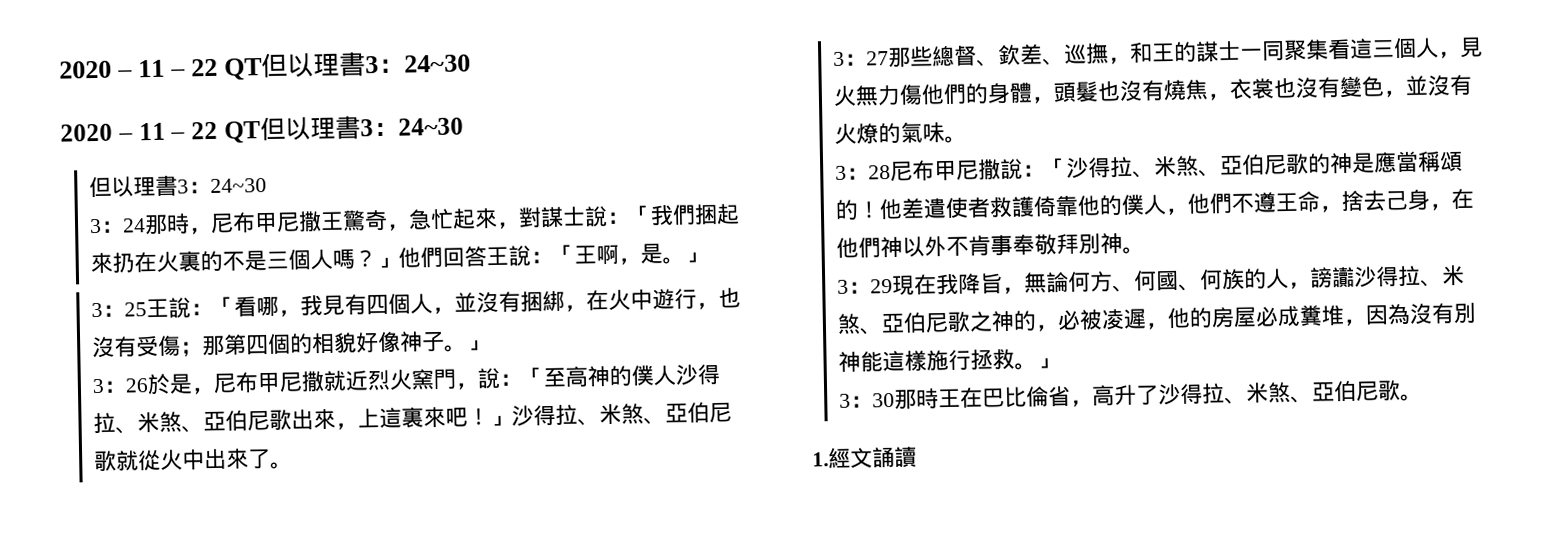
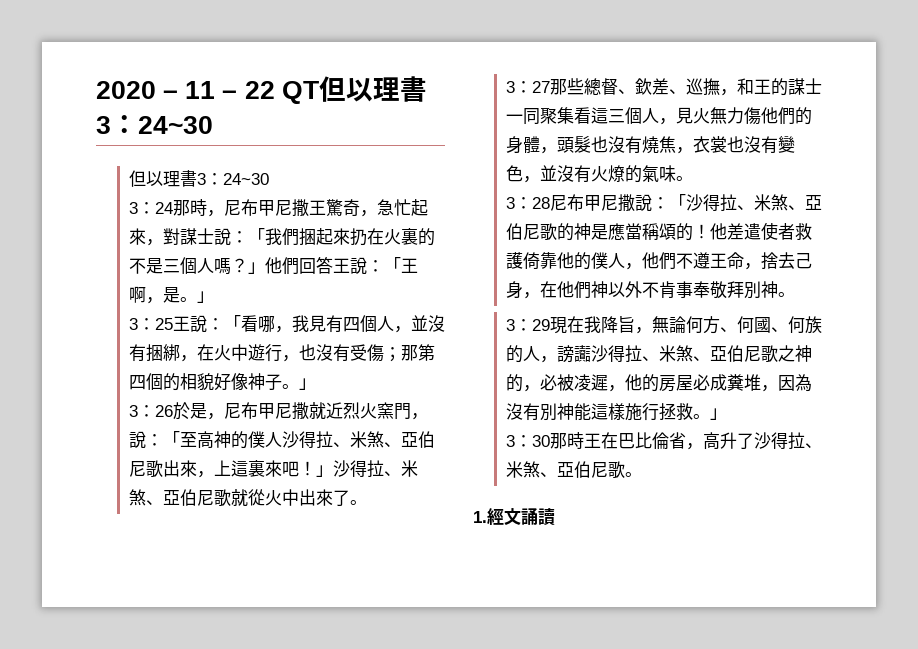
[60,115,464,144] // 2020 – 11 – 22 QT但以理書3：24~30 -> (213, 125) none

